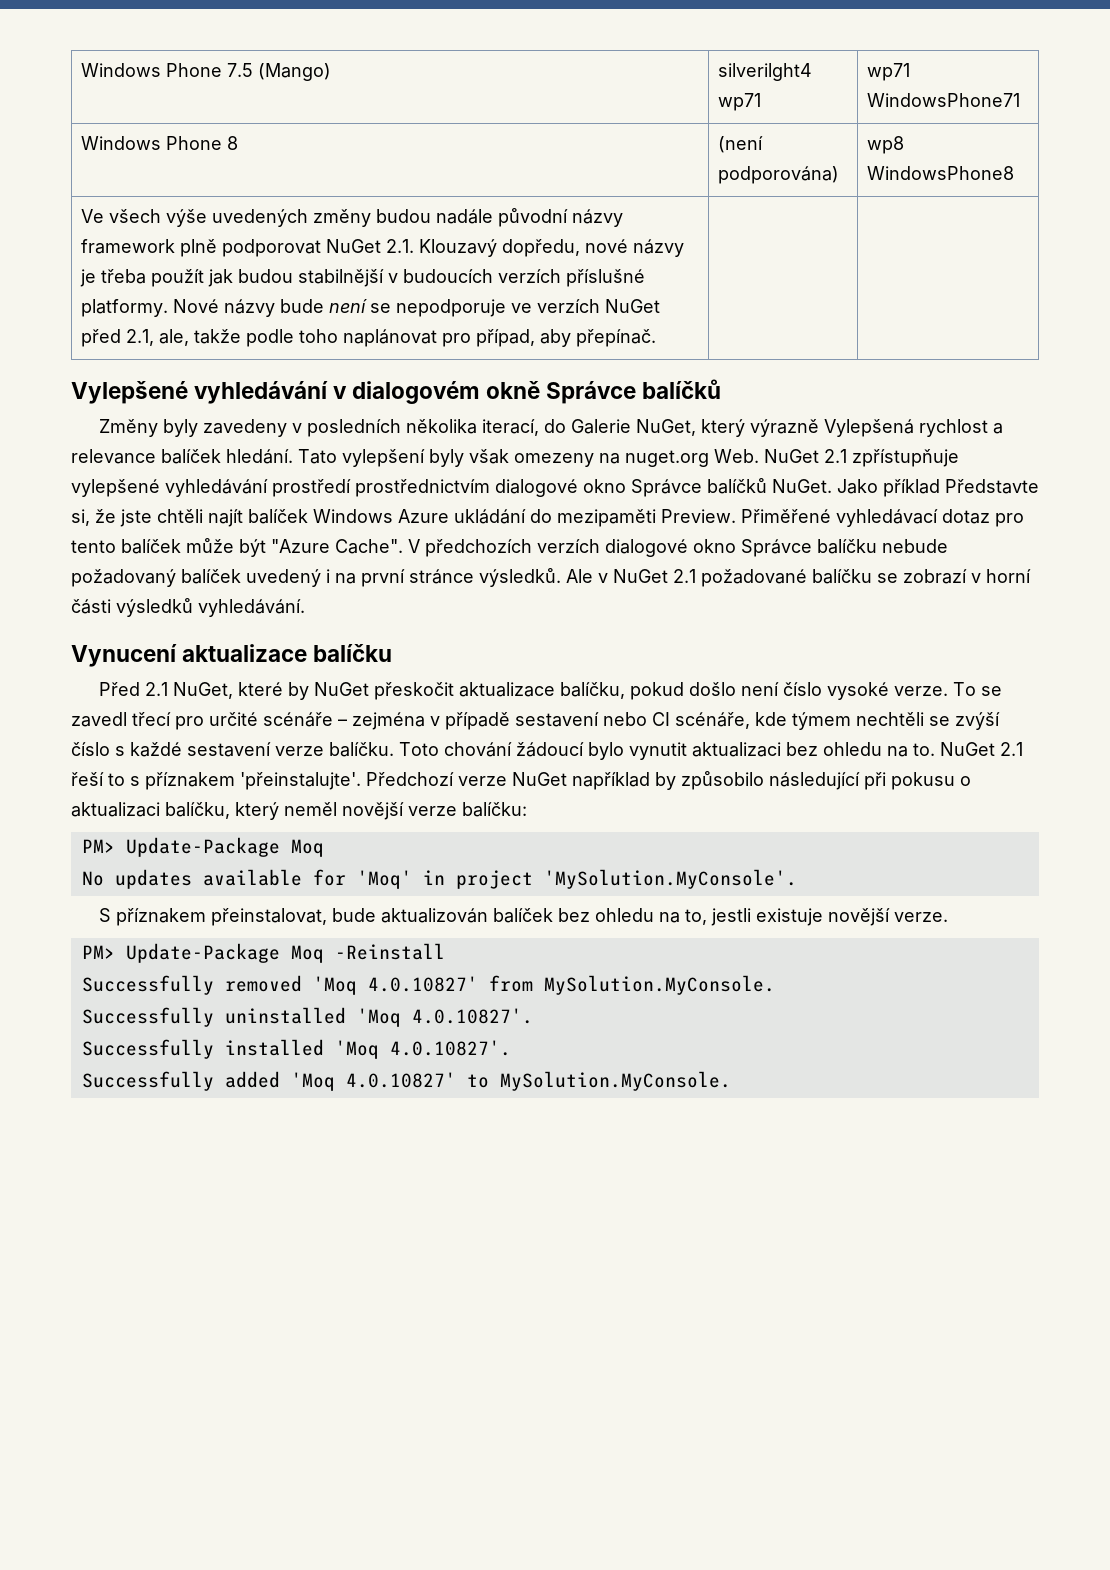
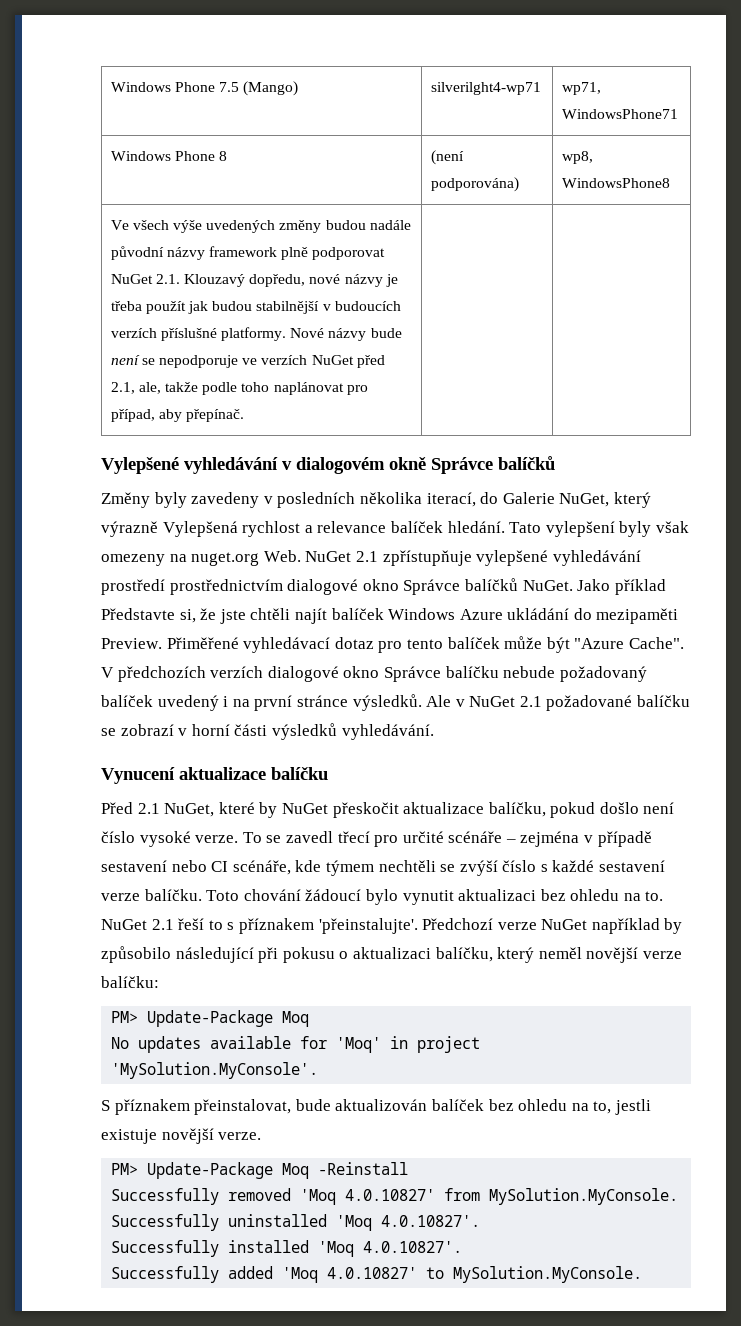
[718,63,813,81] [718,93,762,111] [867,63,911,81] silverilght4 wp71 | wp71 -> [430,82,541,95] [561,82,601,95] silverilght4-wp71 | wp71,
[867,136,905,154] wp8 -> [561,151,593,164] wp8,

